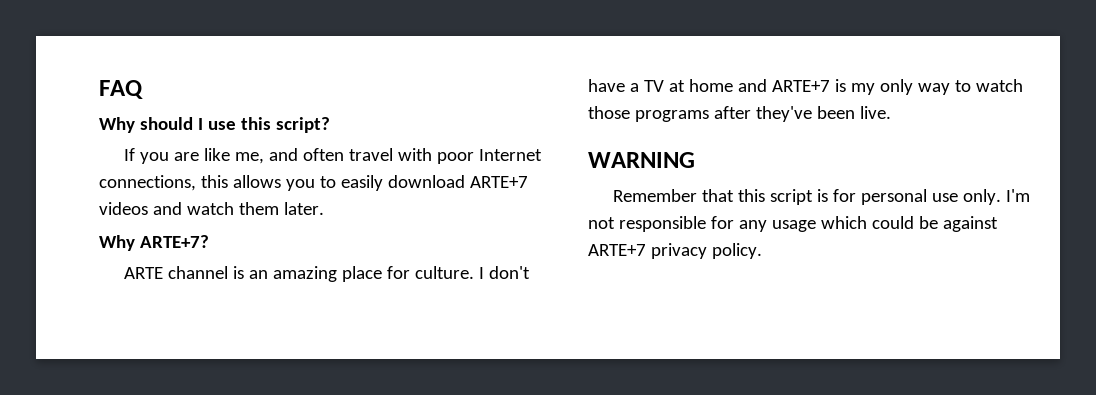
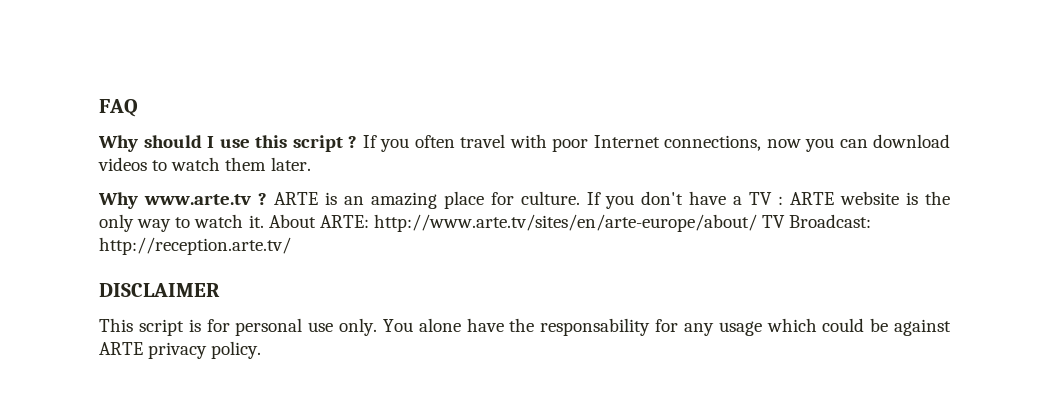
[275,117,330,133] [124,148,298,164] script? // If you are like me, and -> [292,135,409,152] script ? If you
[200,175,528,191] [99,202,182,215] this allows you to easily download ARTE+7 videos and -> [766,134,950,152] [98,157,168,171] now you can download videos to
[139,235,209,248] [124,266,229,279] ARTE+7? // ARTE channel -> [143,192,318,205] www.arte.tv ? ARTE
[478,267,484,279] I -> [586,192,635,209] If you
[668,79,1023,95] [588,106,891,122] [588,152,695,168] [613,189,766,202] at home and ARTE+7 is my only way to watch those programs after they've been live. // WARNING // Remember that this -> [778,191,951,205] [99,214,872,232] [99,237,291,255] [99,283,220,297] [99,318,133,332] : ARTE website is the only way to watch it. About ARTE: http://www.arte.tv/sites/en/arte-europe/about/ TV Broadcast: http://reception.arte.tv/ // DISCLAIMER // This
[1005,189,1030,202] [588,216,706,232] I'm not responsible -> [382,318,651,336] You alone have the responsability
[588,244,646,256] ARTE+7 -> [99,342,143,355] ARTE

